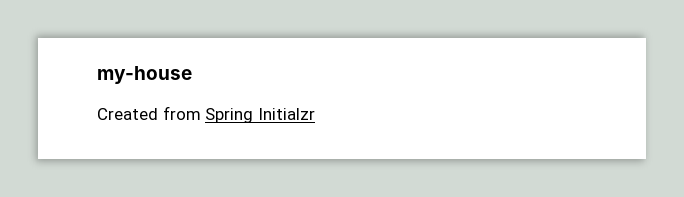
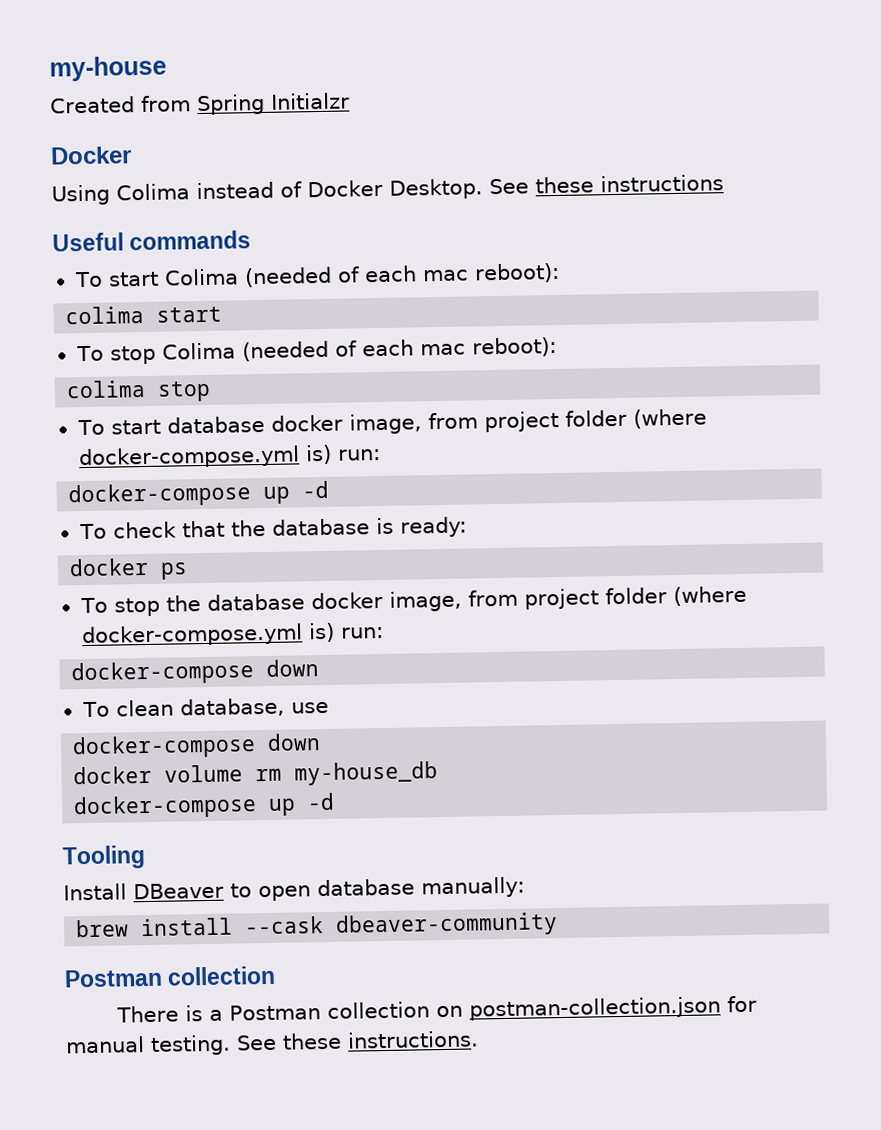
(315, 114) none -> [50,146,132,165] [51,174,724,206] [52,230,252,252] [73,262,560,288] [65,305,223,325] [75,337,557,365] [66,379,212,402] [76,408,708,436] [77,444,381,470] [68,480,330,508] [78,516,468,540] [69,557,189,580] [79,585,748,617] [80,622,384,648] [71,659,320,686] [81,697,329,718] [72,733,322,760] [73,761,439,786] [73,792,336,820] [62,845,146,870] [63,876,525,902] [75,912,559,938] [64,965,277,988] [115,995,757,1023] [65,1030,479,1056] // Docker // Using Colima instead of Docker Desktop. See these instructions // Useful commands // To start Colima (needed of each mac reboot): // colima start // To stop Colima (needed of each mac reboot): // colima stop // To start database docker image, from project folder (where docker-compose.yml is) run: // docker-compose up -d // To check that the database is ready: // docker ps // To stop the database docker image, from project folder (where docker-compose.yml is) run: // docker-compose down // To clean database, use // docker-compose down // docker volume rm my-house_db // docker-compose up -d // Tooling // Install DBeaver to open database manually: // brew install --cask dbeaver-community // Postman collection // There is a Postman collection on postman-collection.json for manual testing. See these instructions.

